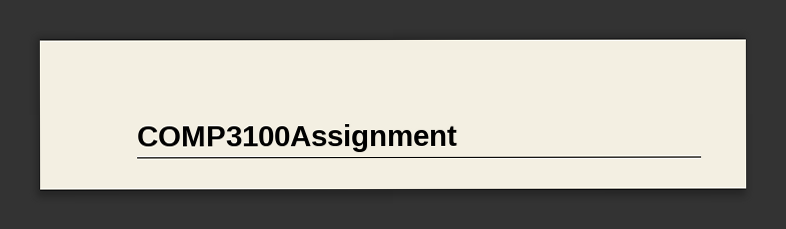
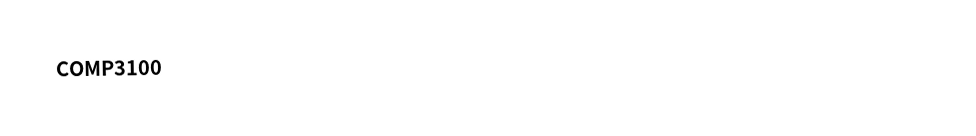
[137,123,458,153] COMP3100Assignment -> [55,59,163,77] COMP3100

